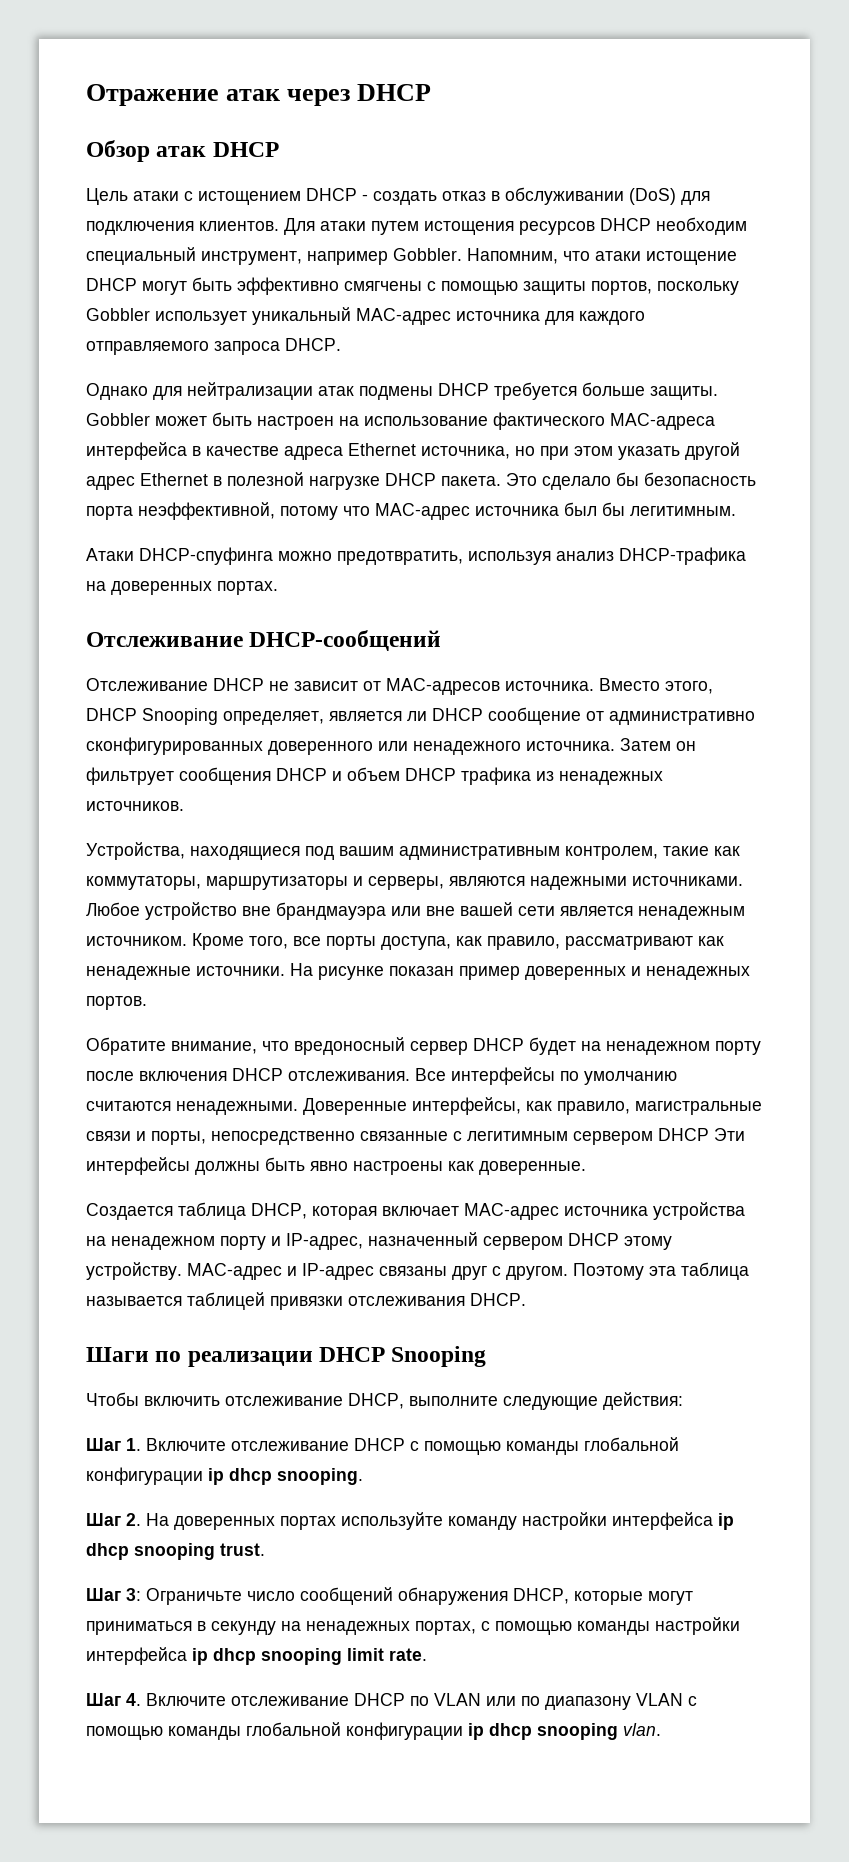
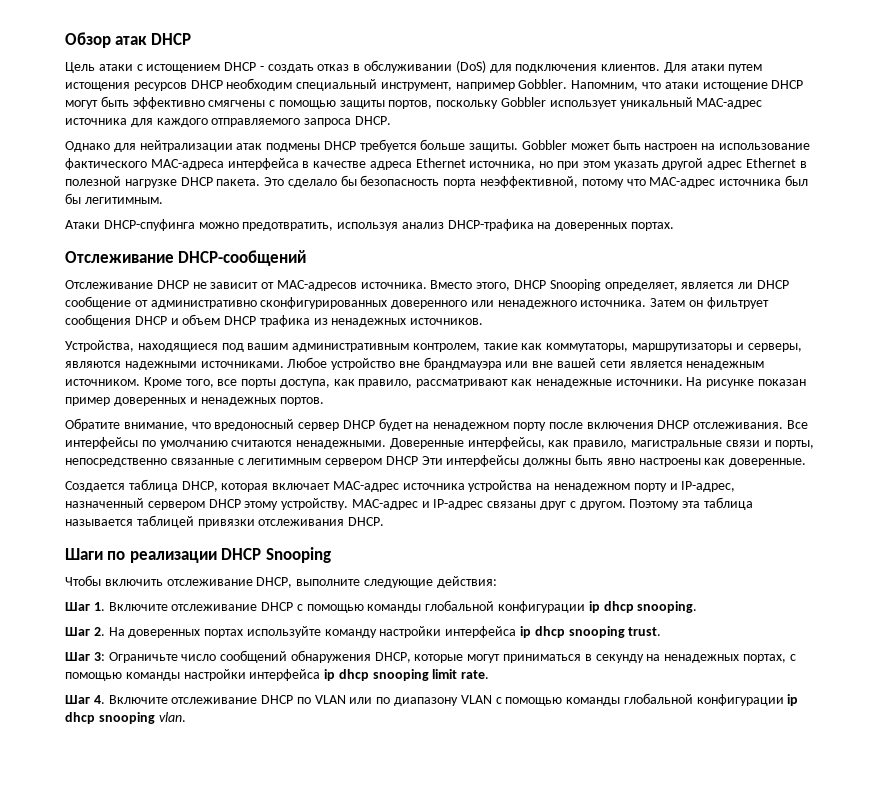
[86,84,432,106] Отражение атак через DHCP // -> (65, 40) none

